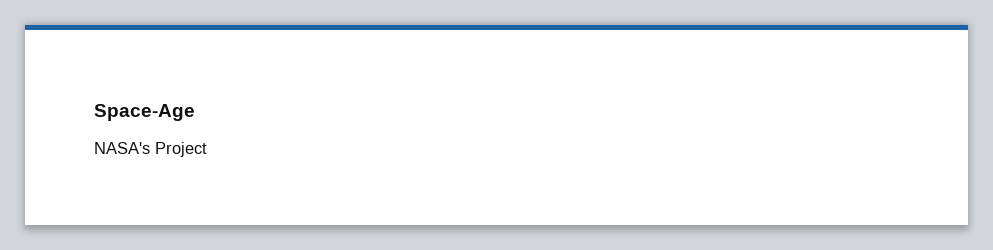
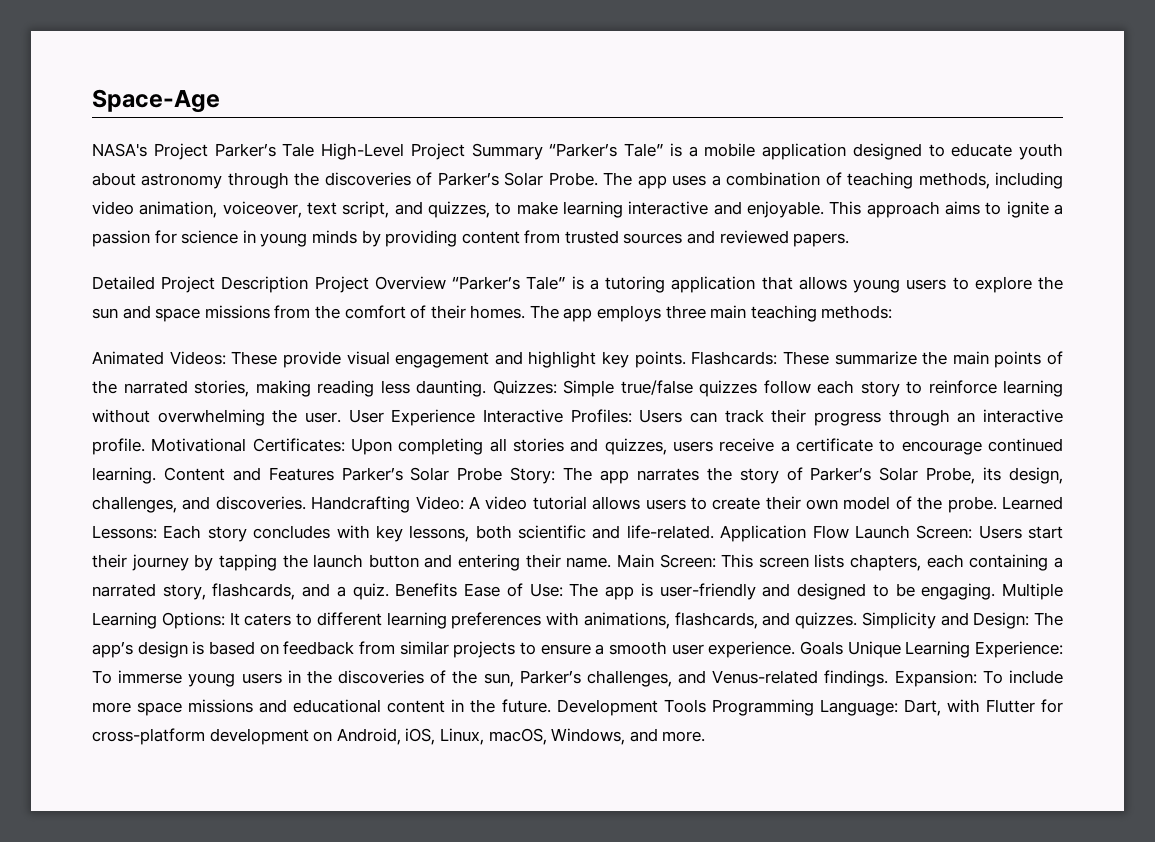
(207, 149) none -> [214,143,1063,160] [92,172,1063,189] [92,201,1064,218] [92,230,850,247] [92,276,1063,293] [92,305,893,322] [92,351,1063,368] [92,380,1063,397] [92,409,1063,426] [92,438,1064,455] [92,467,1064,484] [92,496,1064,513] [92,525,1063,542] [92,554,1064,571] [92,583,1063,600] [92,612,1063,629] [92,641,1063,658] [92,670,1063,687] [92,699,1063,716] [92,728,706,745] Parker’s Tale High-Level Project Summary “Parker’s Tale” is a mobile application designed to educate youth about astronomy through the discoveries of Parker’s Solar Probe. The app uses a combination of teaching methods, including video animation, voiceover, text script, and quizzes, to make learning interactive and enjoyable. This approach aims to ignite a passion for science in young minds by providing content from trusted sources and reviewed papers. // Detailed Project Description Project Overview “Parker’s Tale” is a tutoring application that allows young users to explore the sun and space missions from the comfort of their homes. The app employs three main teaching methods: // Animated Videos: These provide visual engagement and highlight key points. Flashcards: These summarize the main points of the narrated stories, making reading less daunting. Quizzes: Simple true/false quizzes follow each story to reinforce learning without overwhelming the user. User Experience Interactive Profiles: Users can track their progress through an interactive profile. Motivational Certificates: Upon completing all stories and quizzes, users receive a certificate to encourage continued learning. Content and Features Parker’s Solar Probe Story: The app narrates the story of Parker’s Solar Probe, its design, challenges, and discoveries. Handcrafting Video: A video tutorial allows users to create their own model of the probe. Learned Lessons: Each story concludes with key lessons, both scientific and life-related. Application Flow Launch Screen: Users start their journey by tapping the launch button and entering their name. Main Screen: This screen lists chapters, each containing a narrated story, flashcards, and a quiz. Benefits Ease of Use: The app is user-friendly and designed to be engaging. Multiple Learning Options: It caters to different learning preferences with animations, flashcards, and quizzes. Simplicity and Design: The app’s design is based on feedback from similar projects to ensure a smooth user experience. Goals Unique Learning Experience: To immerse young users in the discoveries of the sun, Parker’s challenges, and Venus-related findings. Expansion: To include more space missions and educational content in the future. Development Tools Programming Language: Dart, with Flutter for cross-platform development on Android, iOS, Linux, macOS, Windows, and more.

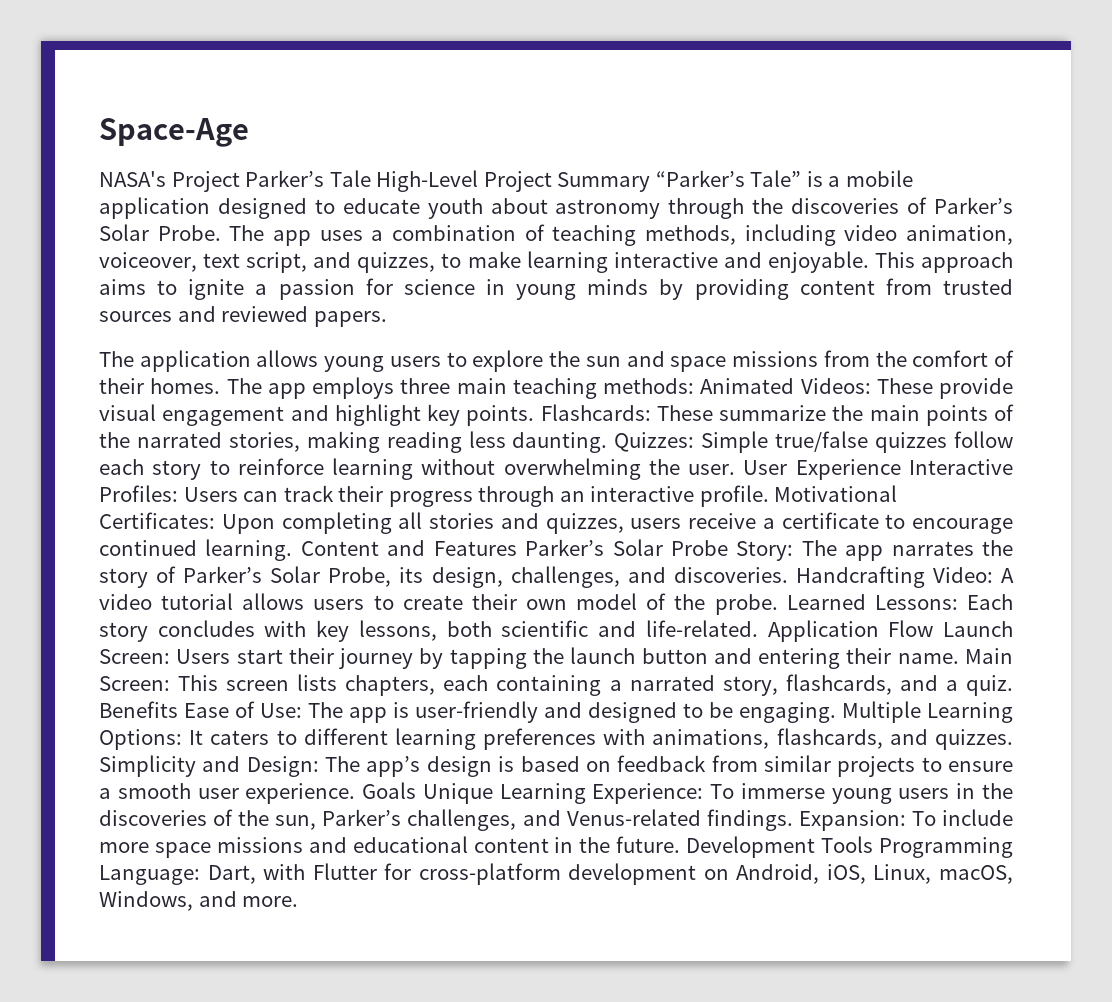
[92,276,793,293] Detailed Project Description Project Overview “Parker’s Tale” is a tutoring application that -> [99,350,251,372] The application
(893, 312) // -> (694, 386) none

